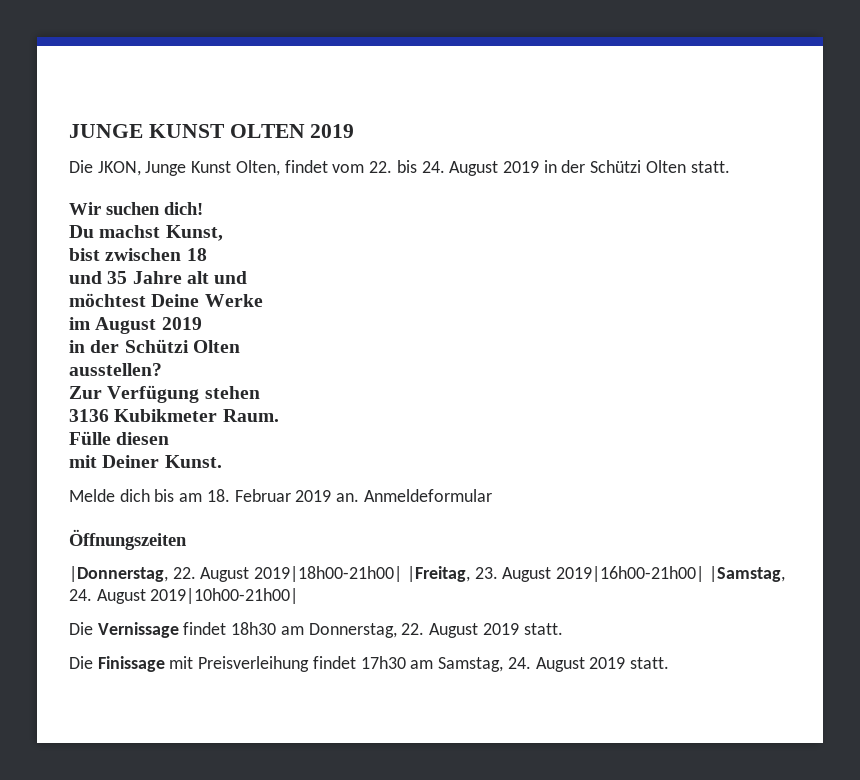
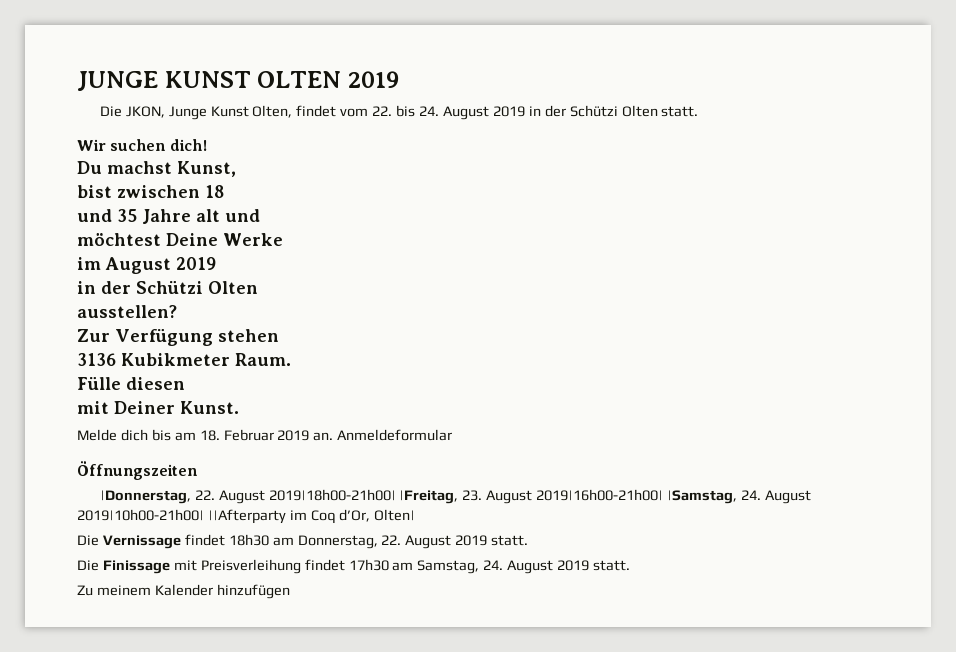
(299, 596) none -> [207,509,415,524] ||Afterparty im Coq d’Or, Olten|
(669, 663) none -> [77,584,290,599] // Zu meinem Kalender hinzufügen

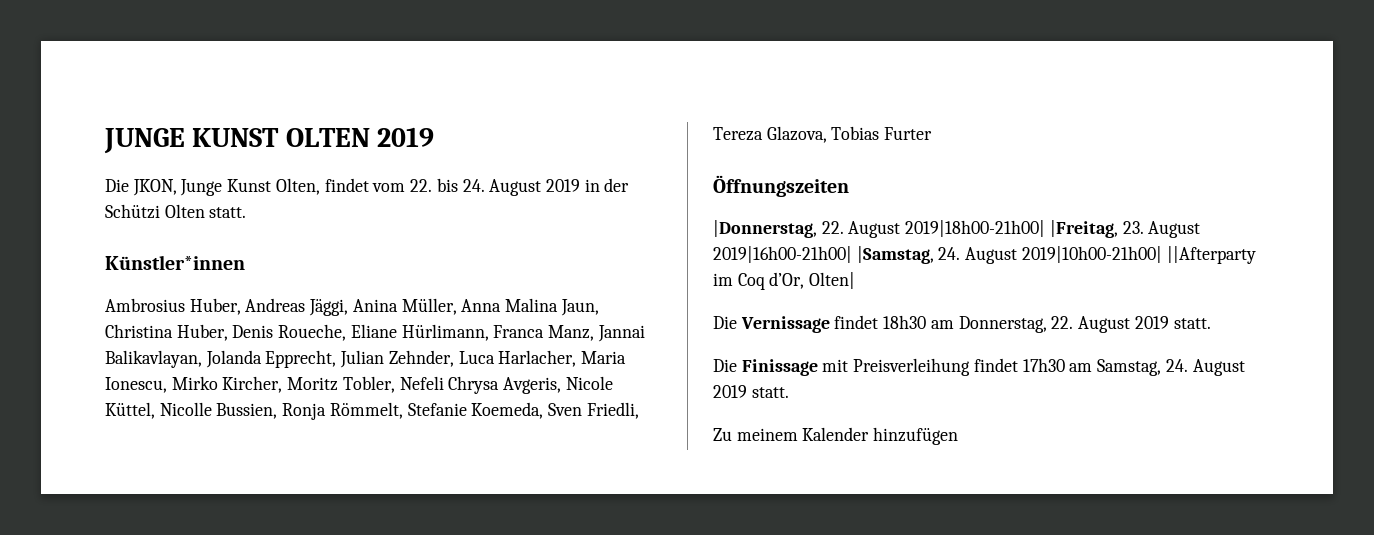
[77,139,207,151] [77,161,236,177] [77,185,224,198] [77,209,260,224] [77,233,283,246] [77,257,216,274] [77,281,258,294] [77,305,177,318] [77,329,279,346] [77,353,291,366] [77,377,185,390] [77,401,239,414] [77,429,453,441] Wir suchen dich! // Du machst Kunst, // bist zwischen 18 // und 35 Jahre alt und // möchtest Deine Werke // im August 2019 // in der Schützi Olten // ausstellen? // Zur Verfügung stehen // 3136 Kubikmeter Raum. // Fülle diesen // mit Deiner Kunst. // Melde dich bis am 18. Februar 2019 an. Anmeldeformular -> [105,255,245,270] [105,298,599,316] [105,324,645,342] [105,350,627,368] [105,376,613,394] [105,402,639,420] [713,126,933,143] Künstler*innen // Ambrosius Huber, Andreas Jäggi, Anina Müller, Anna Malina Jaun, Christina Huber, Denis Roueche, Eliane Hürlimann, Franca Manz, Jannai Balikavlayan, Jolanda Epprecht, Julian Zehnder, Luca Harlacher, Maria Ionescu, Mirko Kircher, Moritz Tobler, Nefeli Chrysa Avgeris, Nicole Küttel, Nicolle Bussien, Ronja Römmelt, Stefanie Koemeda, Sven Friedli, Tereza Glazova, Tobias Furter

